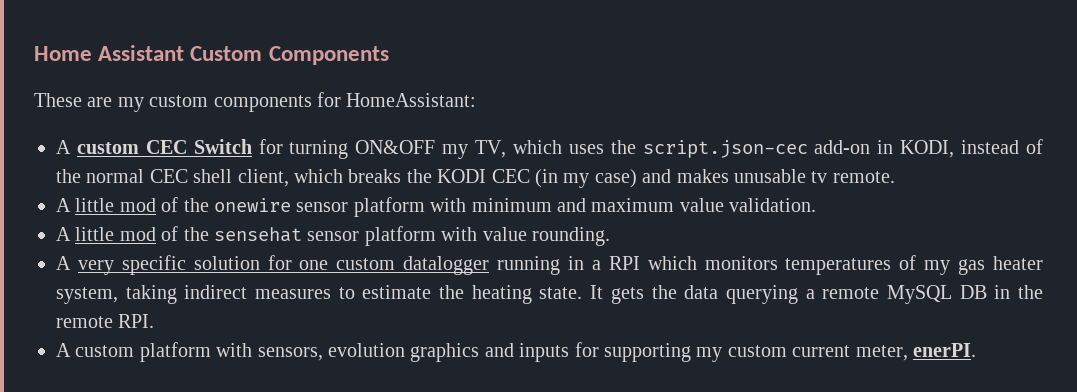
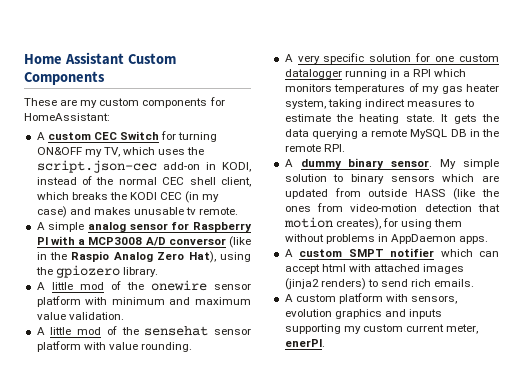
(895, 177) none -> [36,222,252,232] [36,236,251,248] [36,251,251,263] [35,265,158,278] // A simple analog sensor for Raspberry PI with a MCP3008 A/D conversor (like in the Raspio Analog Zero Hat), using the gpiozero library.
(155, 321) none -> [284,158,499,169] [284,174,499,184] [284,188,499,200] [284,203,500,212] [283,217,463,230] [284,234,489,244] [284,248,499,257] [284,264,465,274] [284,278,475,290] // A dummy binary sensor. My simple solution to binary sensors which are updated from outside HASS (like the ones from video-motion detection that motion creates), for using them without problems in AppDaemon apps. // A custom SMPT notifier which can accept html with attached images (jinja2 renders) to send rich emails.
[574,342,599,357] for -> (442, 314) none

